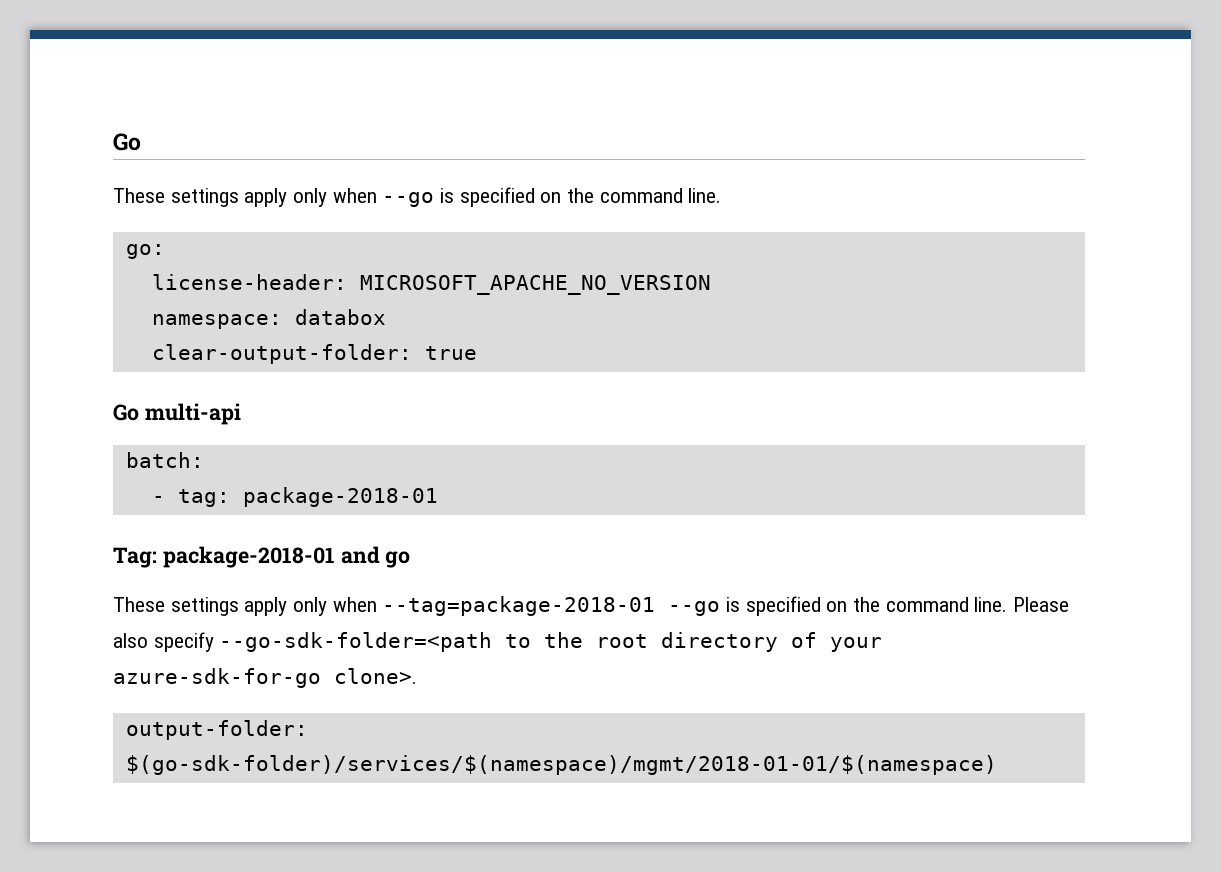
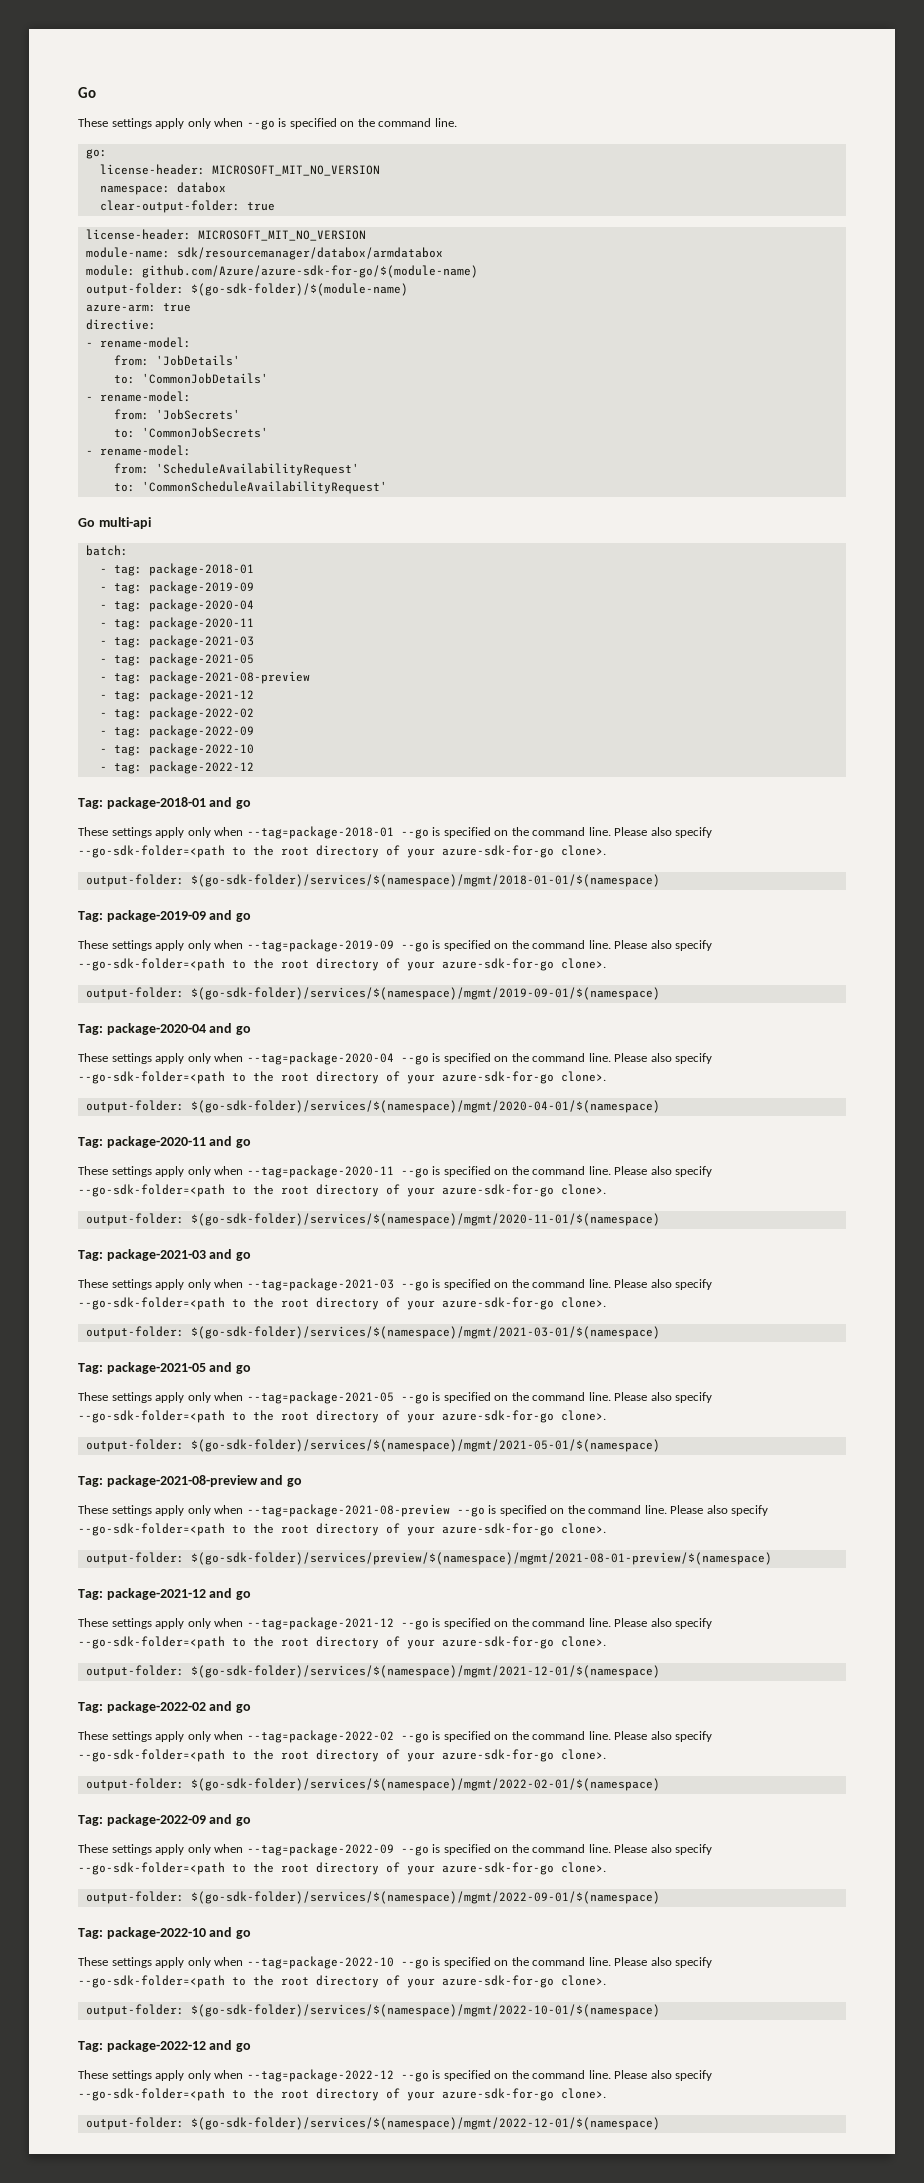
[359,275,711,295] MICROSOFT_APACHE_NO_VERSION -> [211,165,380,176] MICROSOFT_MIT_NO_VERSION
(477, 353) none -> [85,229,366,241] [85,247,443,260] [85,265,478,278] [85,283,408,296] [85,303,191,312] [85,319,156,330] [85,337,191,348] [113,355,240,366] [113,373,268,384] [85,391,191,402] [113,409,240,420] [113,427,268,438] [85,445,191,456] [113,463,359,476] [113,481,387,494] // license-header: MICROSOFT_MIT_NO_VERSION // module-name: sdk/resourcemanager/databox/armdatabox // module: github.com/Azure/azure-sdk-for-go/$(module-name) // output-folder: $(go-sdk-folder)/$(module-name) // azure-arm: true // directive: // - rename-model: // from: 'JobDetails' // to: 'CommonJobDetails' // - rename-model: // from: 'JobSecrets' // to: 'CommonJobSecrets' // - rename-model: // from: 'ScheduleAvailabilityRequest' // to: 'CommonScheduleAvailabilityRequest'
(438, 497) none -> [99,581,254,594] [99,599,254,612] [99,617,254,630] [99,635,254,648] [99,653,254,666] [99,671,310,684] [99,689,254,702] [99,707,254,720] [99,725,254,738] [99,743,254,756] [99,761,254,774] // - tag: package-2019-09 // - tag: package-2020-04 // - tag: package-2020-11 // - tag: package-2021-03 // - tag: package-2021-05 // - tag: package-2021-08-preview // - tag: package-2021-12 // - tag: package-2022-02 // - tag: package-2022-09 // - tag: package-2022-10 // - tag: package-2022-12
(997, 765) none -> [78,910,251,922] [78,939,713,952] [78,958,606,971] [85,987,660,1000] [78,1023,251,1035] [78,1052,713,1065] [78,1071,606,1084] [85,1100,660,1113] [78,1136,251,1148] [78,1165,713,1178] [78,1184,606,1197] [85,1213,660,1226] [78,1249,251,1261] [78,1278,713,1291] [78,1297,606,1310] [85,1326,660,1339] [78,1362,251,1374] [78,1391,713,1404] [78,1410,606,1423] [85,1439,660,1452] [78,1475,302,1487] [78,1504,769,1517] [78,1523,606,1536] [85,1552,772,1565] [78,1588,251,1600] [78,1617,713,1630] [78,1636,606,1649] [85,1665,660,1678] [78,1701,251,1713] [78,1730,713,1743] [78,1749,606,1762] [85,1778,660,1791] [78,1814,251,1826] [78,1843,713,1856] [78,1862,606,1875] [85,1891,660,1904] [78,1927,251,1939] [78,1956,713,1969] [78,1975,606,1988] [85,2004,660,2017] [78,2040,251,2052] [78,2069,713,2082] [78,2088,606,2101] [85,2117,660,2130] // Tag: package-2019-09 and go // These settings apply only when --tag=package-2019-09 --go is specified on the command line. Please also specify --go-sdk-folder=<path to the root directory of your azure-sdk-for-go clone>. // output-folder: $(go-sdk-folder)/services/$(namespace)/mgmt/2019-09-01/$(namespace) // Tag: package-2020-04 and go // These settings apply only when --tag=package-2020-04 --go is specified on the command line. Please also specify --go-sdk-folder=<path to the root directory of your azure-sdk-for-go clone>. // output-folder: $(go-sdk-folder)/services/$(namespace)/mgmt/2020-04-01/$(namespace) // Tag: package-2020-11 and go // These settings apply only when --tag=package-2020-11 --go is specified on the command line. Please also specify --go-sdk-folder=<path to the root directory of your azure-sdk-for-go clone>. // output-folder: $(go-sdk-folder)/services/$(namespace)/mgmt/2020-11-01/$(namespace) // Tag: package-2021-03 and go // These settings apply only when --tag=package-2021-03 --go is specified on the command line. Please also specify --go-sdk-folder=<path to the root directory of your azure-sdk-for-go clone>. // output-folder: $(go-sdk-folder)/services/$(namespace)/mgmt/2021-03-01/$(namespace) // Tag: package-2021-05 and go // These settings apply only when --tag=package-2021-05 --go is specified on the command line. Please also specify --go-sdk-folder=<path to the root directory of your azure-sdk-for-go clone>. // output-folder: $(go-sdk-folder)/services/$(namespace)/mgmt/2021-05-01/$(namespace) // Tag: package-2021-08-preview and go // These settings apply only when --tag=package-2021-08-preview --go is specified on the command line. Please also specify --go-sdk-folder=<path to the root directory of your azure-sdk-for-go clone>. // output-folder: $(go-sdk-folder)/services/preview/$(namespace)/mgmt/2021-08-01-preview/$(namespace) // Tag: package-2021-12 and go // These settings apply only when --tag=package-2021-12 --go is specified on the command line. Please also specify --go-sdk-folder=<path to the root directory of your azure-sdk-for-go clone>. // output-folder: $(go-sdk-folder)/services/$(namespace)/mgmt/2021-12-01/$(namespace) // Tag: package-2022-02 and go // These settings apply only when --tag=package-2022-02 --go is specified on the command line. Please also specify --go-sdk-folder=<path to the root directory of your azure-sdk-for-go clone>. // output-folder: $(go-sdk-folder)/services/$(namespace)/mgmt/2022-02-01/$(namespace) // Tag: package-2022-09 and go // These settings apply only when --tag=package-2022-09 --go is specified on the command line. Please also specify --go-sdk-folder=<path to the root directory of your azure-sdk-for-go clone>. // output-folder: $(go-sdk-folder)/services/$(namespace)/mgmt/2022-09-01/$(namespace) // Tag: package-2022-10 and go // These settings apply only when --tag=package-2022-10 --go is specified on the command line. Please also specify --go-sdk-folder=<path to the root directory of your azure-sdk-for-go clone>. // output-folder: $(go-sdk-folder)/services/$(namespace)/mgmt/2022-10-01/$(namespace) // Tag: package-2022-12 and go // These settings apply only when --tag=package-2022-12 --go is specified on the command line. Please also specify --go-sdk-folder=<path to the root directory of your azure-sdk-for-go clone>. // output-folder: $(go-sdk-folder)/services/$(namespace)/mgmt/2022-12-01/$(namespace)

